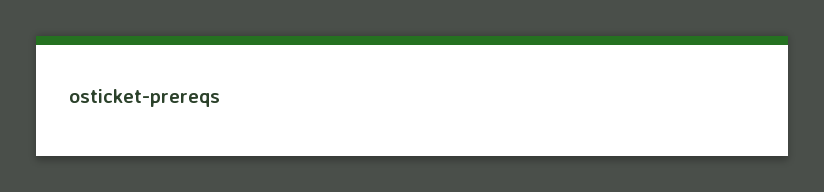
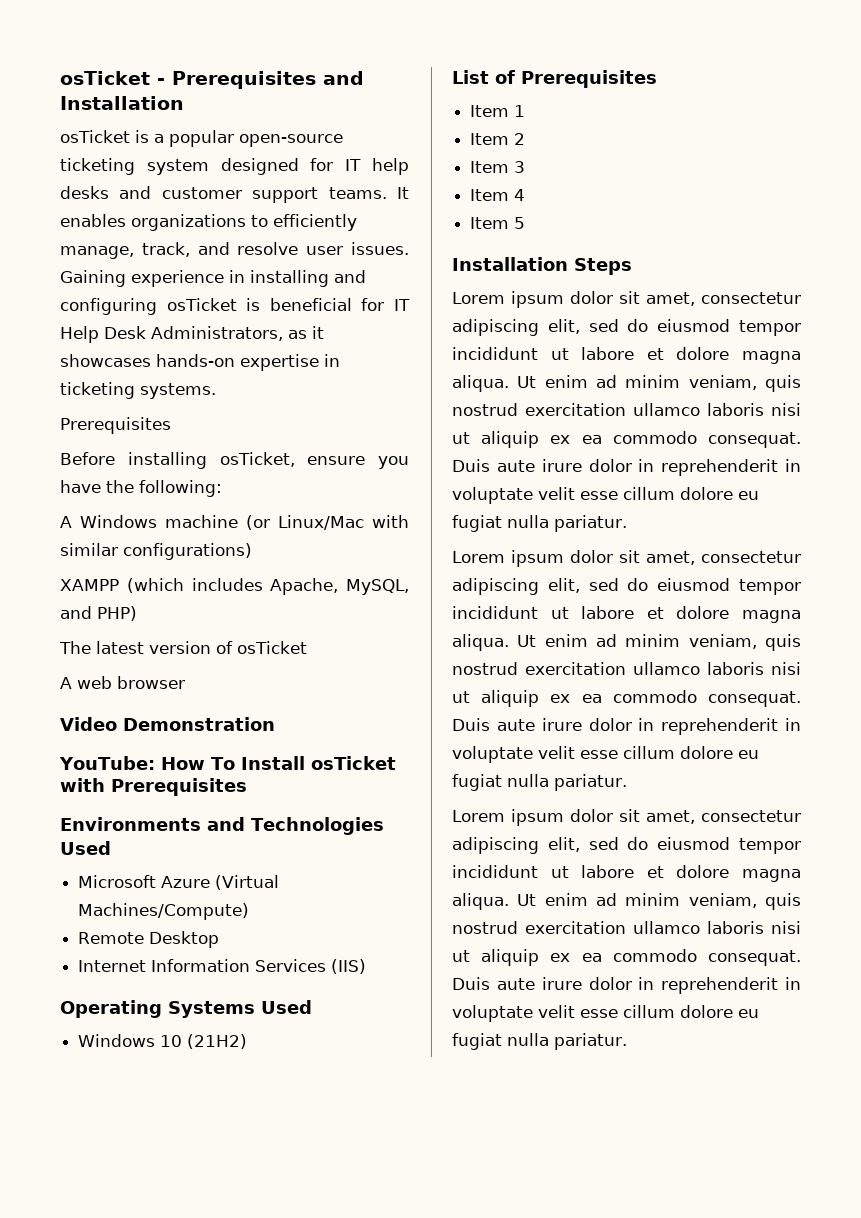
[69,89,220,107] osticket-prereqs -> [60,71,364,89] [60,96,184,110] [60,130,343,147] [60,158,410,175] [60,186,409,203] [60,214,357,231] [60,242,410,259] [60,270,366,287] [60,298,410,315] [60,326,324,343] [60,354,340,371] [60,382,216,399] [60,417,171,434] [60,452,409,469] [60,480,222,497] [60,515,409,530] [60,543,252,560] [60,578,409,595] [60,606,137,621] [59,641,307,654] [60,676,185,689] [60,717,275,731] [59,756,396,770] [60,778,247,796] [60,817,384,835] [60,841,111,855] [78,875,280,890] [78,903,250,920] [78,931,220,948] [78,959,367,974] [60,1000,312,1018] [78,1034,248,1049] [452,70,657,88] [470,105,526,117] [470,133,526,145] [470,161,526,173] [470,189,526,201] [470,217,526,229] [452,257,632,275] [452,291,801,308] [452,319,801,336] [452,347,801,364] [452,375,801,392] [452,403,801,416] [452,431,801,448] [452,459,801,476] [452,487,759,504] [452,515,627,532] [452,550,801,567] [452,578,801,595] [452,606,801,623] [452,634,801,651] [452,662,801,675] [452,690,801,707] [452,718,801,735] [452,746,759,763] [452,774,627,791] [452,809,801,826] [452,837,801,854] [452,865,801,882] [452,893,801,910] [452,921,801,934] [452,949,801,966] [452,977,801,994] [452,1005,759,1022] [452,1033,627,1050] osTicket - Prerequisites and Installation // osTicket is a popular open-source ticketing system designed for IT help desks and customer support teams. It enables organizations to efficiently manage, track, and resolve user issues. Gaining experience in installing and configuring osTicket is beneficial for IT Help Desk Administrators, as it showcases hands-on expertise in ticketing systems. // Prerequisites // Before installing osTicket, ensure you have the following: // A Windows machine (or Linux/Mac with similar configurations) // XAMPP (which includes Apache, MySQL, and PHP) // The latest version of osTicket // A web browser // Video Demonstration // YouTube: How To Install osTicket with Prerequisites // Environments and Technologies Used // Microsoft Azure (Virtual Machines/Compute) // Remote Desktop // Internet Information Services (IIS) // Operating Systems Used // Windows 10 (21H2) // List of Prerequisites // Item 1 // Item 2 // Item 3 // Item 4 // Item 5 // Installation Steps // Lorem ipsum dolor sit amet, consectetur adipiscing elit, sed do eiusmod tempor incididunt ut labore et dolore magna aliqua. Ut enim ad minim veniam, quis nostrud exercitation ullamco laboris nisi ut aliquip ex ea commodo consequat. Duis aute irure dolor in reprehenderit in voluptate velit esse cillum dolore eu fugiat nulla pariatur. // Lorem ipsum dolor sit amet, consectetur adipiscing elit, sed do eiusmod tempor incididunt ut labore et dolore magna aliqua. Ut enim ad minim veniam, quis nostrud exercitation ullamco laboris nisi ut aliquip ex ea commodo consequat. Duis aute irure dolor in reprehenderit in voluptate velit esse cillum dolore eu fugiat nulla pariatur. // Lorem ipsum dolor sit amet, consectetur adipiscing elit, sed do eiusmod tempor incididunt ut labore et dolore magna aliqua. Ut enim ad minim veniam, quis nostrud exercitation ullamco laboris nisi ut aliquip ex ea commodo consequat. Duis aute irure dolor in reprehenderit in voluptate velit esse cillum dolore eu fugiat nulla pariatur.

